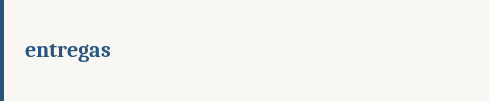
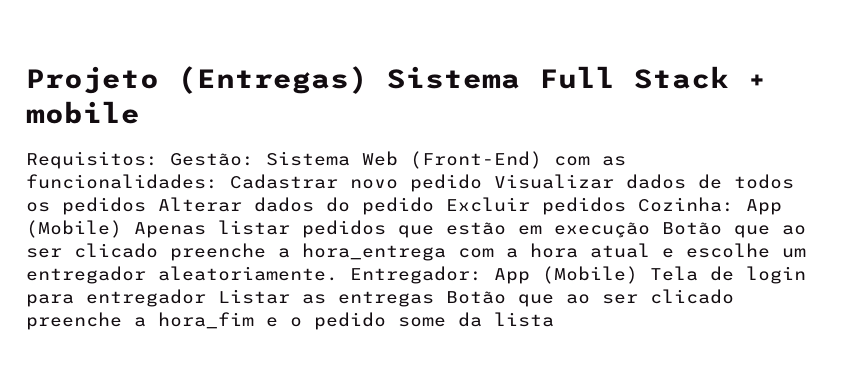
[25,44,111,62] entregas -> [26,66,767,94] [26,101,140,124] [26,151,626,169] [26,174,794,192] [26,197,782,215] [26,220,806,238] [26,243,806,261] [26,266,806,284] [26,289,734,307] [26,312,554,330] Projeto (Entregas) Sistema Full Stack + mobile // Requisitos: Gestão: Sistema Web (Front-End) com as funcionalidades: Cadastrar novo pedido Visualizar dados de todos os pedidos Alterar dados do pedido Excluir pedidos Cozinha: App (Mobile) Apenas listar pedidos que estão em execução Botão que ao ser clicado preenche a hora_entrega com a hora atual e escolhe um entregador aleatoriamente. Entregador: App (Mobile) Tela de login para entregador Listar as entregas Botão que ao ser clicado preenche a hora_fim e o pedido some da lista

